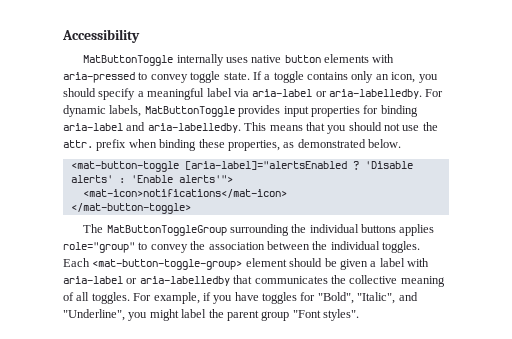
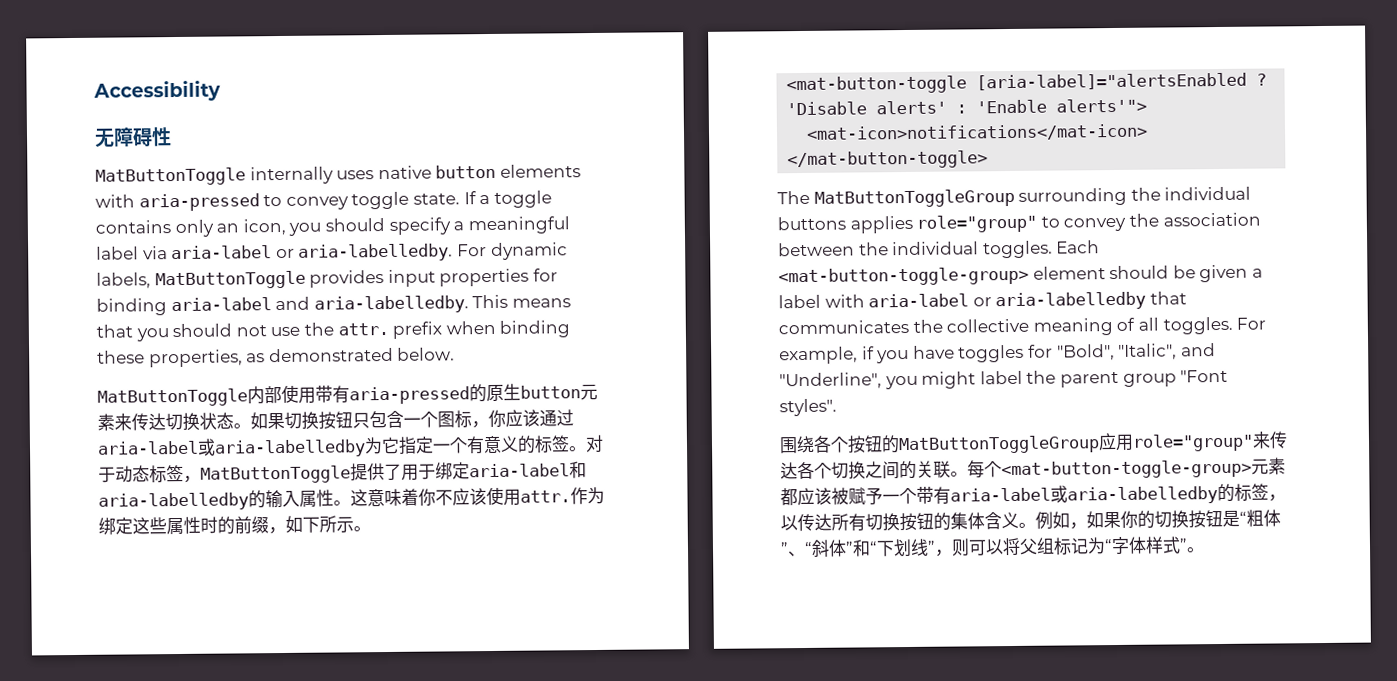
(140, 36) none -> [94,127,172,148] // 无障碍性
(401, 143) none -> [97,383,598,407] [97,409,574,431] [97,434,604,458] [98,461,587,484] [98,486,605,511] [98,515,371,535] // MatButtonToggle内部使用带有aria-pressed的原生button元素来传达切换状态。如果切换按钮只包含一个图标，你应该通过aria-label或aria-labelledby为它指定一个有意义的标签。对于动态标签，MatButtonToggle提供了用于绑定aria-label和aria-labelledby的输入属性。这意味着你不应该使用attr.作为绑定这些属性时的前缀，如下所示。
(359, 315) none -> [779,431,1288,455] [780,457,1286,480] [780,483,1286,506] [780,509,1281,532] [780,536,1205,557] // 围绕各个按钮的MatButtonToggleGroup应用role="group"来传达各个切换之间的关联。每个<mat-button-toggle-group>元素都应该被赋予一个带有aria-label或aria-labelledby的标签，以传达所有切换按钮的集体含义。例如，如果你的切换按钮是“粗体”、“斜体”和“下划线”，则可以将父组标记为“字体样式”。

